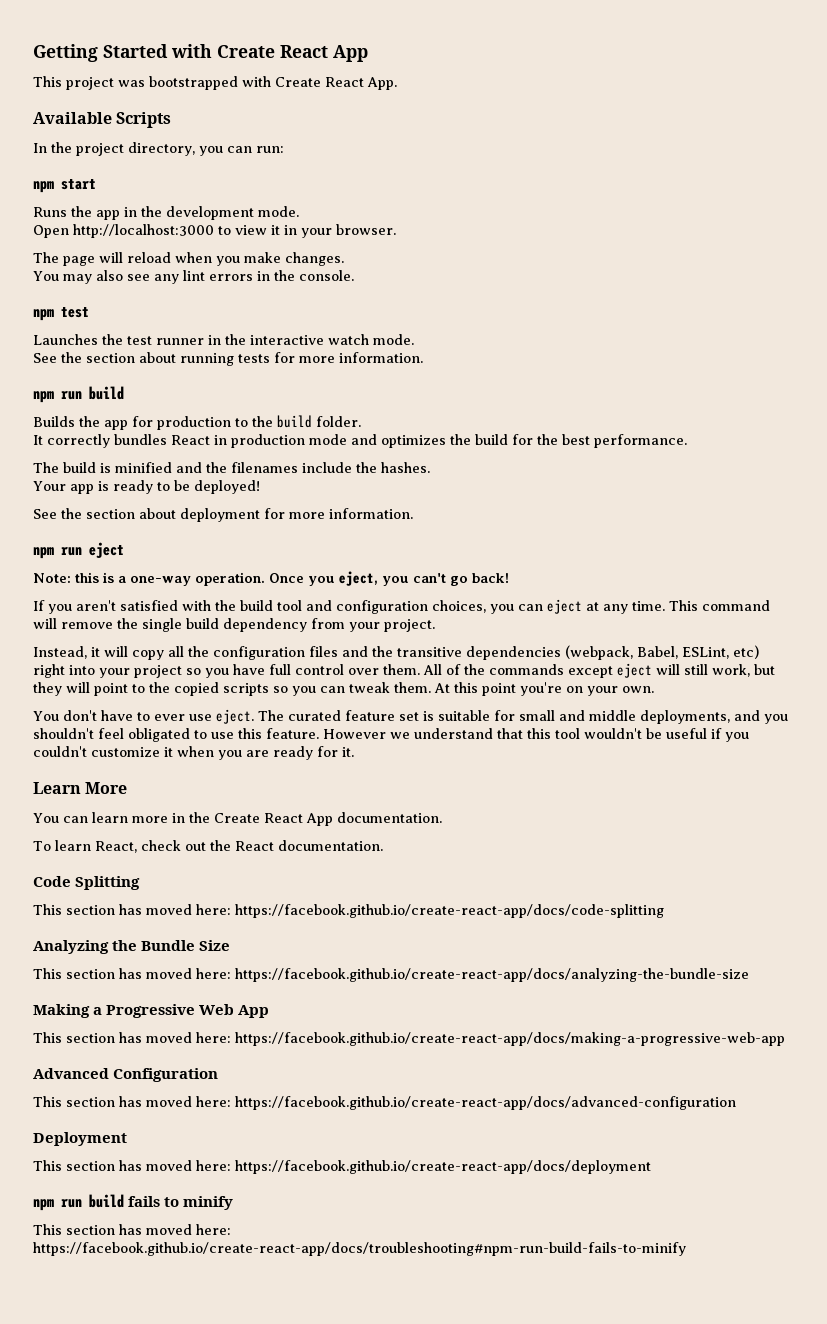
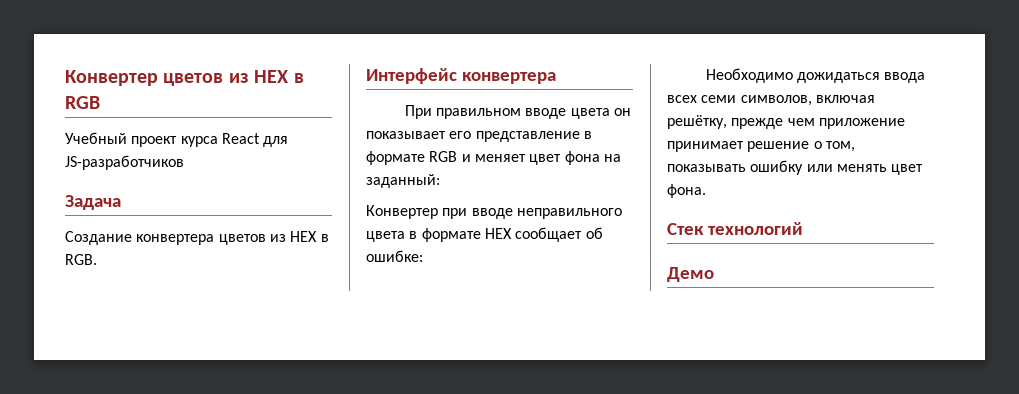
[33,44,368,62] [33,76,397,90] [33,112,172,128] [33,142,284,156] [33,179,96,193] [33,206,299,220] [33,224,396,238] [33,252,344,266] [33,270,354,284] [33,307,89,321] [33,334,414,345] [33,352,423,366] [33,386,124,403] [33,415,361,430] [33,434,687,448] [33,462,430,473] [33,480,260,494] [33,508,413,522] [33,542,124,559] [33,571,509,586] [33,599,770,614] [33,618,435,632] [33,645,759,660] [33,663,775,678] [33,682,654,696] [33,709,788,724] [33,728,749,742] [33,746,354,760] [33,782,128,794] [33,812,442,826] [33,840,383,853] [33,876,141,890] [33,904,664,918] [33,940,231,954] [33,968,749,982] [33,1004,270,1018] [33,1032,785,1046] [33,1068,219,1082] [33,1096,736,1110] [33,1132,127,1146] [33,1160,651,1174] [33,1194,234,1211] [33,1224,231,1235] [33,1242,686,1256] Getting Started with Create React App // This project was bootstrapped with Create React App. // Available Scripts // In the project directory, you can run: // npm start // Runs the app in the development mode. // Open http://localhost:3000 to view it in your browser. // The page will reload when you make changes. // You may also see any lint errors in the console. // npm test // Launches the test runner in the interactive watch mode. // See the section about running tests for more information. // npm run build // Builds the app for production to the build folder. // It correctly bundles React in production mode and optimizes the build for the best performance. // The build is minified and the filenames include the hashes. // Your app is ready to be deployed! // See the section about deployment for more information. // npm run eject // Note: this is a one-way operation. Once you eject, you can't go back! // If you aren't satisfied with the build tool and configuration choices, you can eject at any time. This command will remove the single build dependency from your project. // Instead, it will copy all the configuration files and the transitive dependencies (webpack, Babel, ESLint, etc) right into your project so you have full control over them. All of the commands except eject will still work, but they will point to the copied scripts so you can tweak them. At this point you're on your own. // You don't have to ever use eject. The curated feature set is suitable for small and middle deployments, and you shouldn't feel obligated to use this feature. However we understand that this tool wouldn't be useful if you couldn't customize it when you are ready for it. // Learn More // You can learn more in the Create React App documentation. // To learn React, check out the React documentation. // Code Splitting // This section has moved here: https://facebook.github.io/create-react-app/docs/code-splitting // Analyzing the Bundle Size // This section has moved here: https://facebook.github.io/create-react-app/docs/analyzing-the-bundle-size // Making a Progressive Web App // This section has moved here: https://facebook.github.io/create-react-app/docs/making-a-progressive-web-app // Advanced Configuration // This section has moved here: https://facebook.github.io/create-react-app/docs/advanced-configuration // Deployment // This section has moved here: https://facebook.github.io/create-react-app/docs/deployment // npm run build fails to minify // This section has moved here: https://facebook.github.io/create-react-app/docs/troubleshooting#npm-run-build-fails-to-minify -> [65,70,304,86] [65,96,100,109] [65,132,289,147] [65,155,184,170] [65,195,121,210] [65,231,329,245] [65,254,97,265] [366,68,556,84] [404,105,632,119] [366,131,592,142] [366,151,621,165] [366,174,440,188] [366,205,622,219] [366,227,603,242] [366,250,423,262] [705,68,926,83] [667,95,875,106] [667,115,905,129] [667,141,855,152] [667,160,924,175] [667,184,706,198] [667,222,803,235] [667,267,714,282] Конвертер цветов из HEX в RGB // Учебный проект курса React для JS-разработчиков // Задача // Создание конвертера цветов из HEX в RGB. // Интерфейс конвертера // При правильном вводе цвета он показывает его представление в формате RGB и меняет цвет фона на заданный: // Конвертер при вводе неправильного цвета в формате HEX сообщает об ошибке: // Необходимо дожидаться ввода всех семи символов, включая решётку, прежде чем приложение принимает решение о том, показывать ошибку или менять цвет фона. // Стек технологий // Демо

